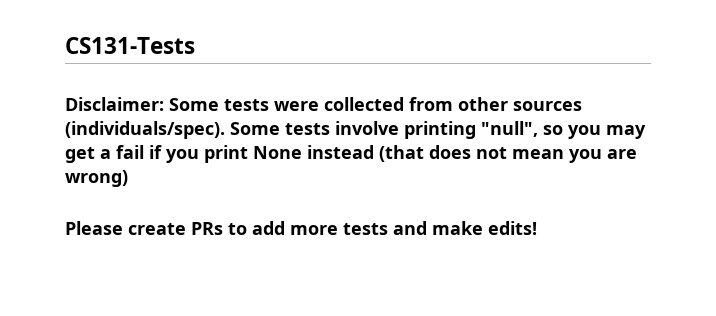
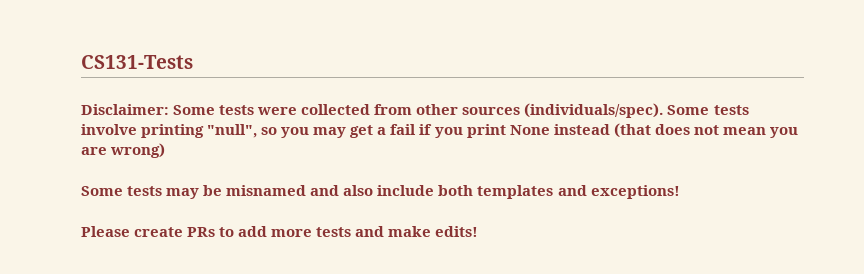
(128, 178) none -> [81,185,680,199] // Some tests may be misnamed and also include both templates and exceptions!

